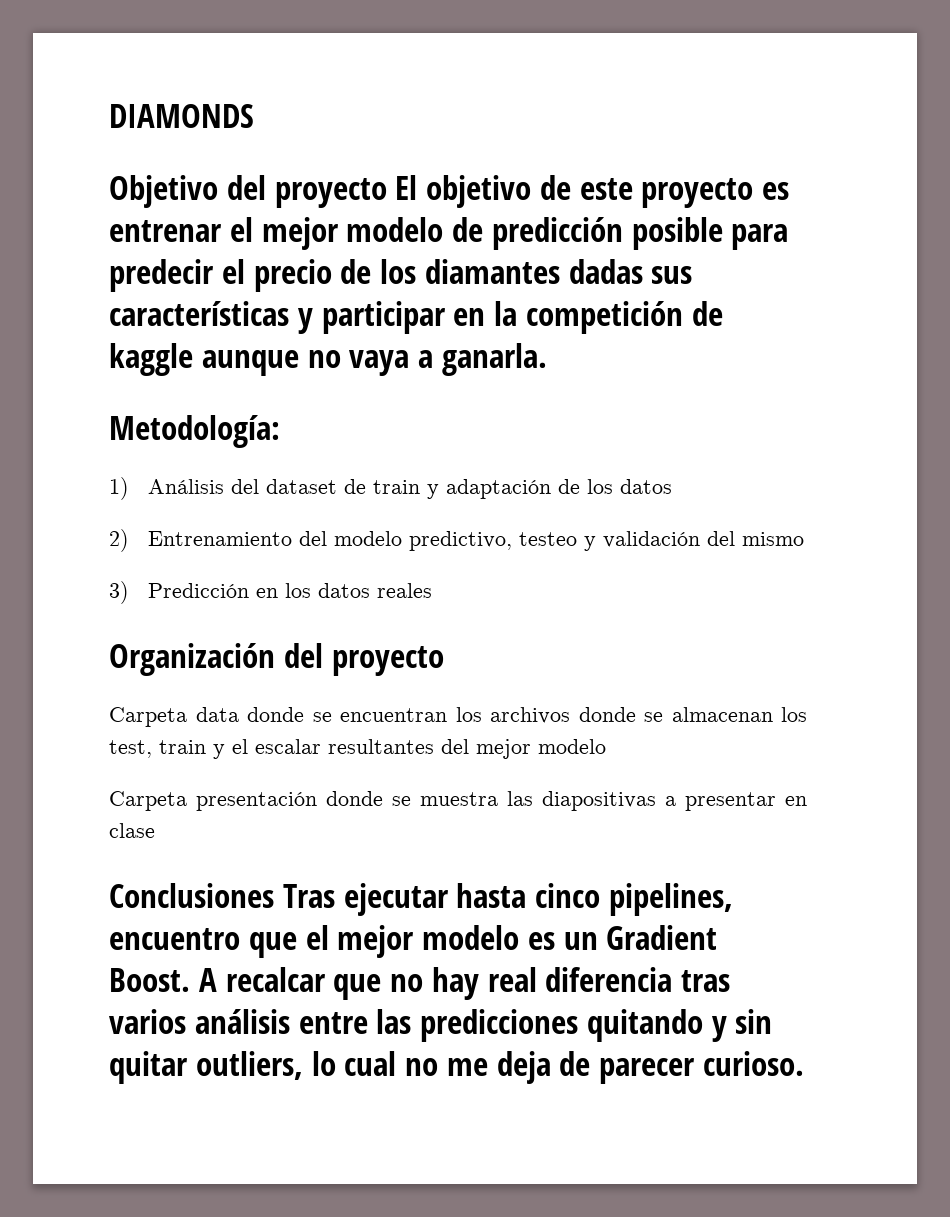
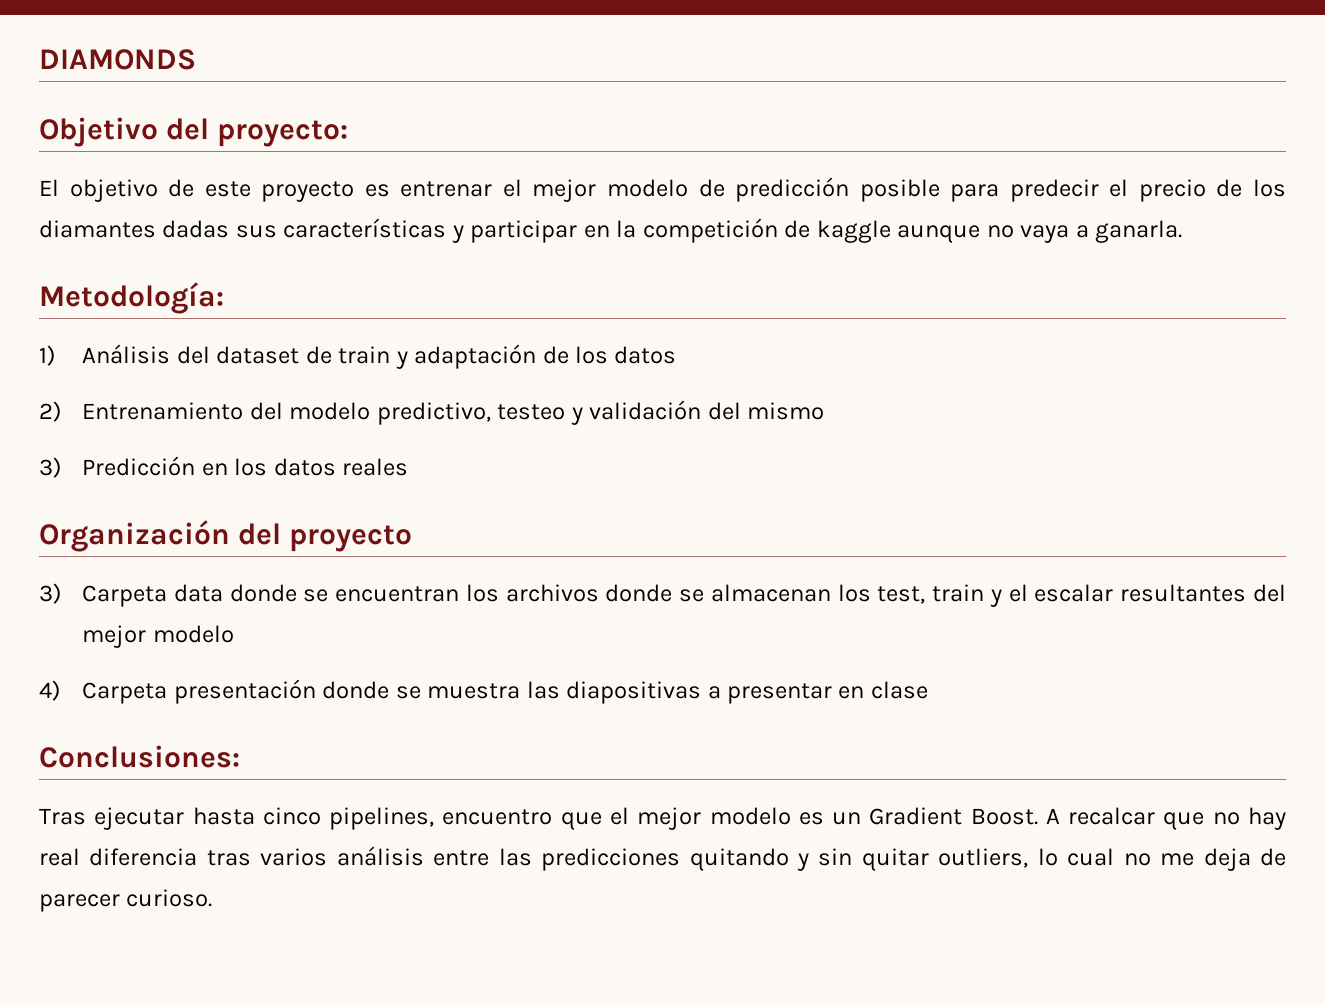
[274,178,387,208] proyecto -> [217,120,349,147] proyecto: //
(444, 661) none -> [39,583,62,604] 3)
(606, 746) none -> [39,680,61,701] 4)
[109,883,274,908] Conclusiones -> [39,745,240,768] Conclusiones: //

